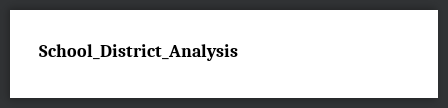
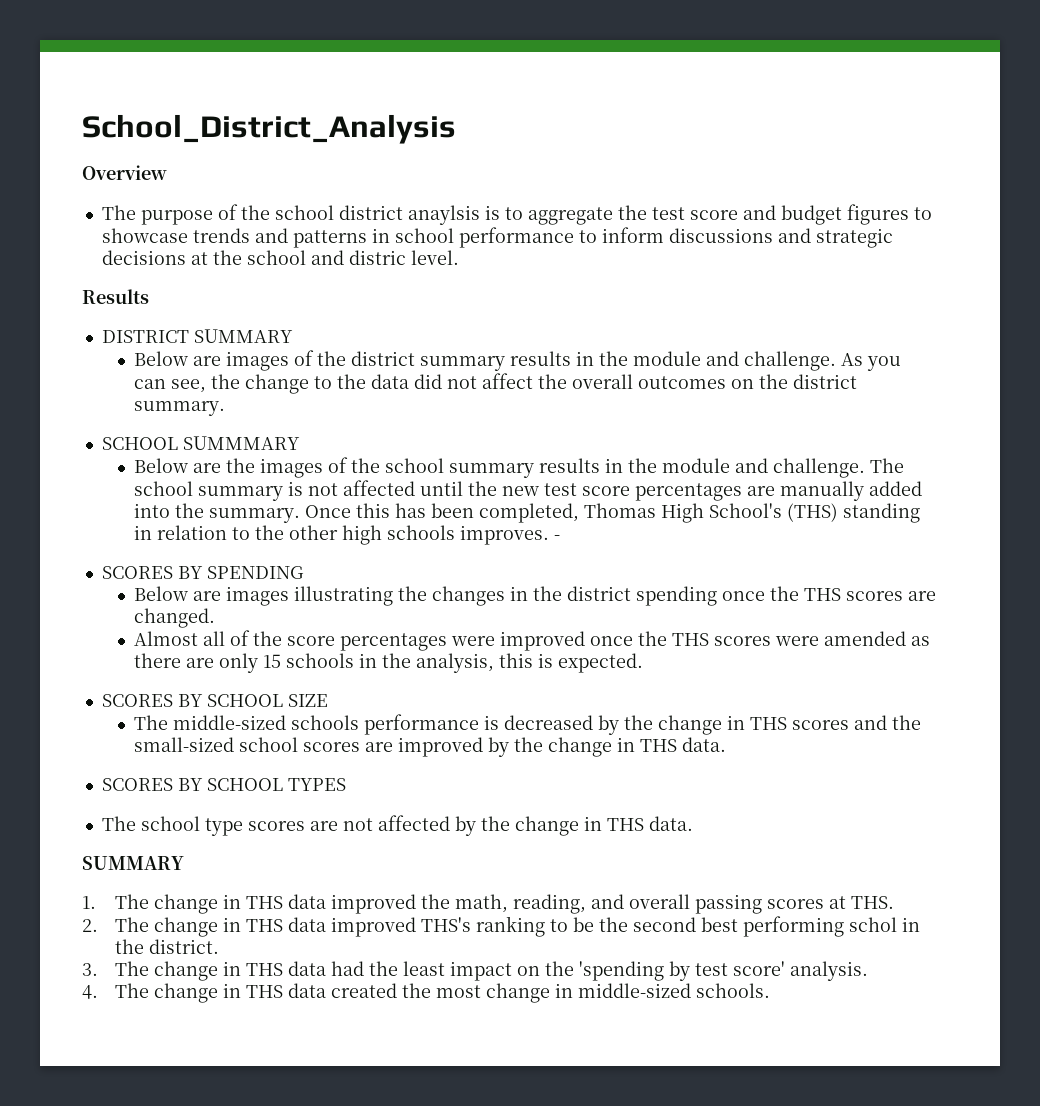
(238, 52) none -> [82,165,167,180] [101,204,932,225] [101,227,893,248] [101,250,459,265] [82,289,149,304] [101,329,293,343] [134,350,902,371] [134,373,858,394] [134,401,226,416] [101,436,300,450] [134,457,905,478] [134,480,923,501] [134,503,921,523] [134,525,561,545] [101,566,304,579] [134,586,937,606] [134,608,216,628] [134,630,931,651] [134,653,644,673] [101,694,328,707] [134,714,922,735] [134,737,727,757] [101,778,346,791] [101,815,693,836] [82,856,184,870] [82,894,894,914] [82,916,920,937] [114,939,219,954] [82,961,868,981] [82,983,770,1003] // Overview // The purpose of the school district anaylsis is to aggregate the test score and budget figures to showcase trends and patterns in school performance to inform discussions and strategic decisions at the school and distric level. // Results // DISTRICT SUMMARY // Below are images of the district summary results in the module and challenge. As you can see, the change to the data did not affect the overall outcomes on the district summary. // SCHOOL SUMMMARY // Below are the images of the school summary results in the module and challenge. The school summary is not affected until the new test score percentages are manually added into the summary. Once this has been completed, Thomas High School's (THS) standing in relation to the other high schools improves. - // SCORES BY SPENDING // Below are images illustrating the changes in the district spending once the THS scores are changed. // Almost all of the score percentages were improved once the THS scores were amended as there are only 15 schools in the analysis, this is expected. // SCORES BY SCHOOL SIZE // The middle-sized schools performance is decreased by the change in THS scores and the small-sized school scores are improved by the change in THS data. // SCORES BY SCHOOL TYPES // The school type scores are not affected by the change in THS data. // SUMMARY // 1. The change in THS data improved the math, reading, and overall passing scores at THS. // 2. The change in THS data improved THS's ranking to be the second best performing schol in the district. // 3. The change in THS data had the least impact on the 'spending by test score' analysis. // 4. The change in THS data created the most change in middle-sized schools.

